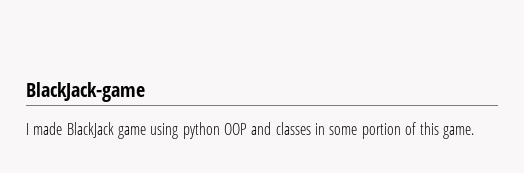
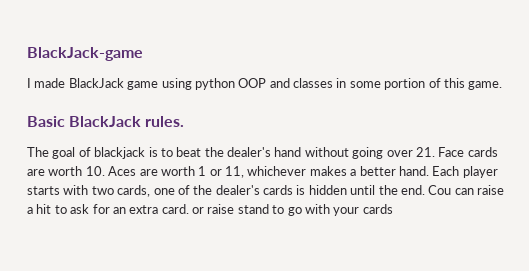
(475, 132) none -> [27,116,185,127] [27,147,498,159] [27,166,498,178] [27,185,504,197] [27,204,393,216] // Basic BlackJack rules. // The goal of blackjack is to beat the dealer's hand without going over 21. Face cards are worth 10. Aces are worth 1 or 11, whichever makes a better hand. Each player starts with two cards, one of the dealer's cards is hidden until the end. Cou can raise a hit to ask for an extra card. or raise stand to go with your cards

